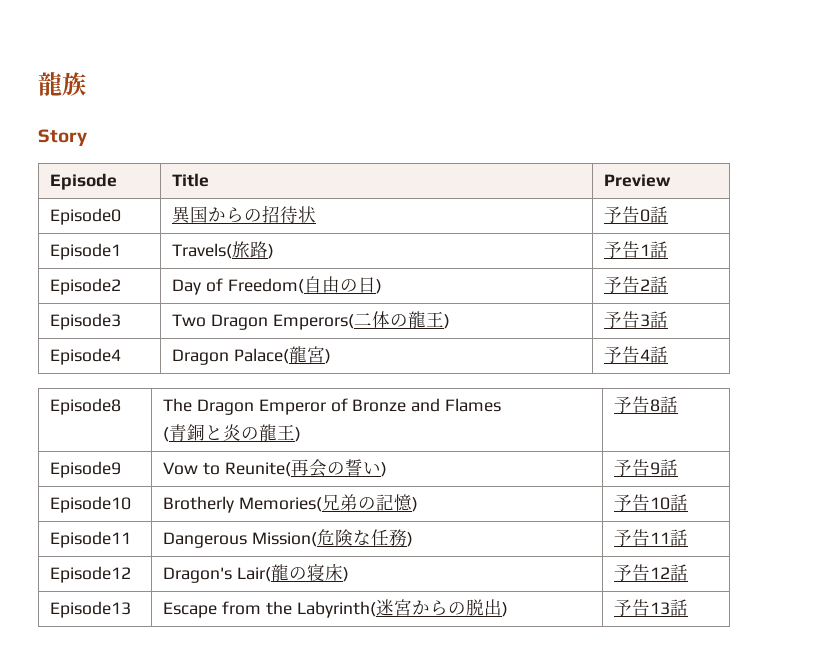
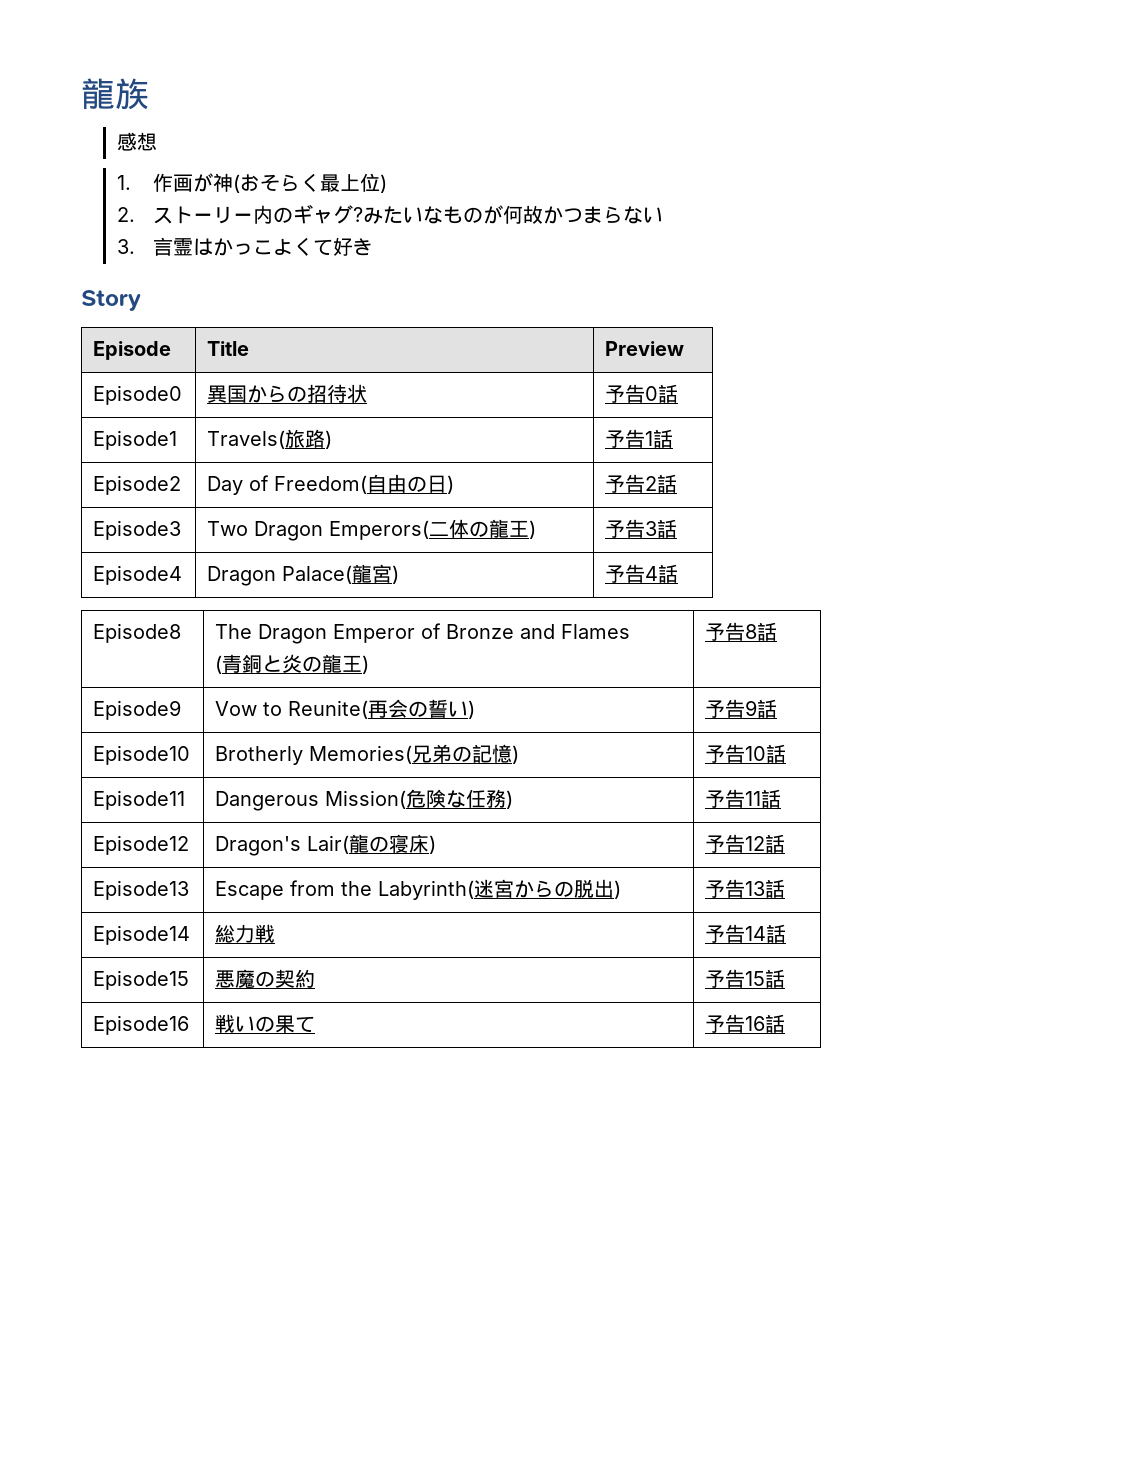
(86, 84) none -> [116,132,157,151] [116,173,387,193] [116,204,663,224] [116,237,373,256] // 感想 // 1.作画が神(おそらく最上位) // 2.ストーリー内のギャグ?みたいなものが何故かつまらない // 3.言霊はかっこよくて好き
(689, 607) none -> [93,925,191,945] [215,924,276,943] [705,924,787,943] [93,970,190,990] [215,969,316,988] [705,969,786,988] [93,1015,190,1035] [215,1014,316,1033] [705,1014,786,1033] // Episode14 | 総力戦 | 予告14話 // Episode15 | 悪魔の契約 | 予告15話 // Episode16 | 戦いの果て | 予告16話

